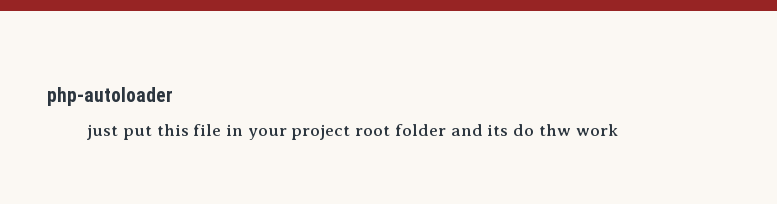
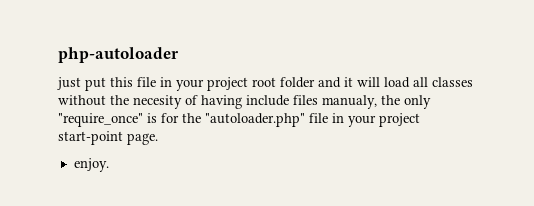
[487,124,618,136] its do thw work -> [344,77,473,88] [58,95,431,109] [58,113,420,127] [58,131,158,145] [73,158,109,172] it will load all classes without the necesity of having include files manualy, the only "require_once" is for the "autoloader.php" file in your project start-point page. // enjoy.

